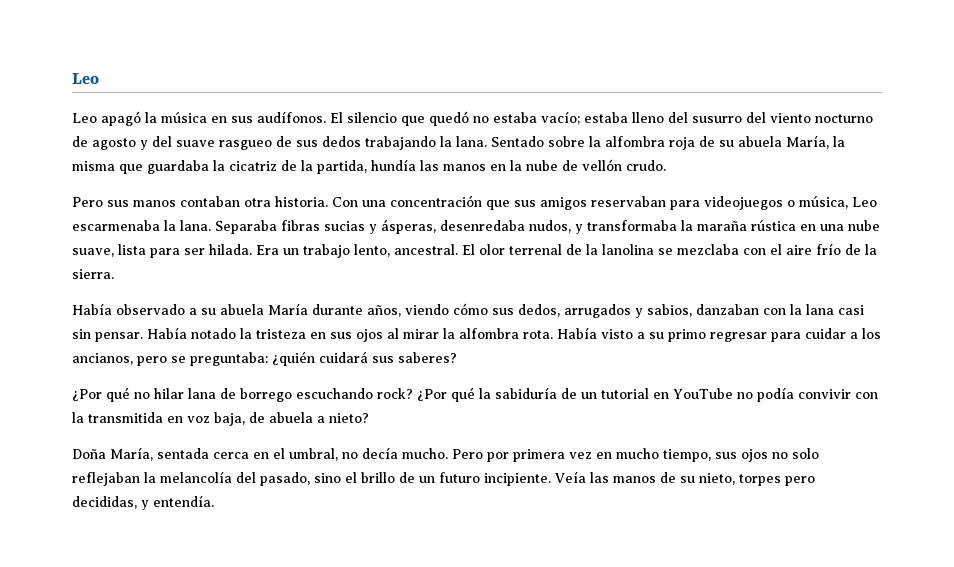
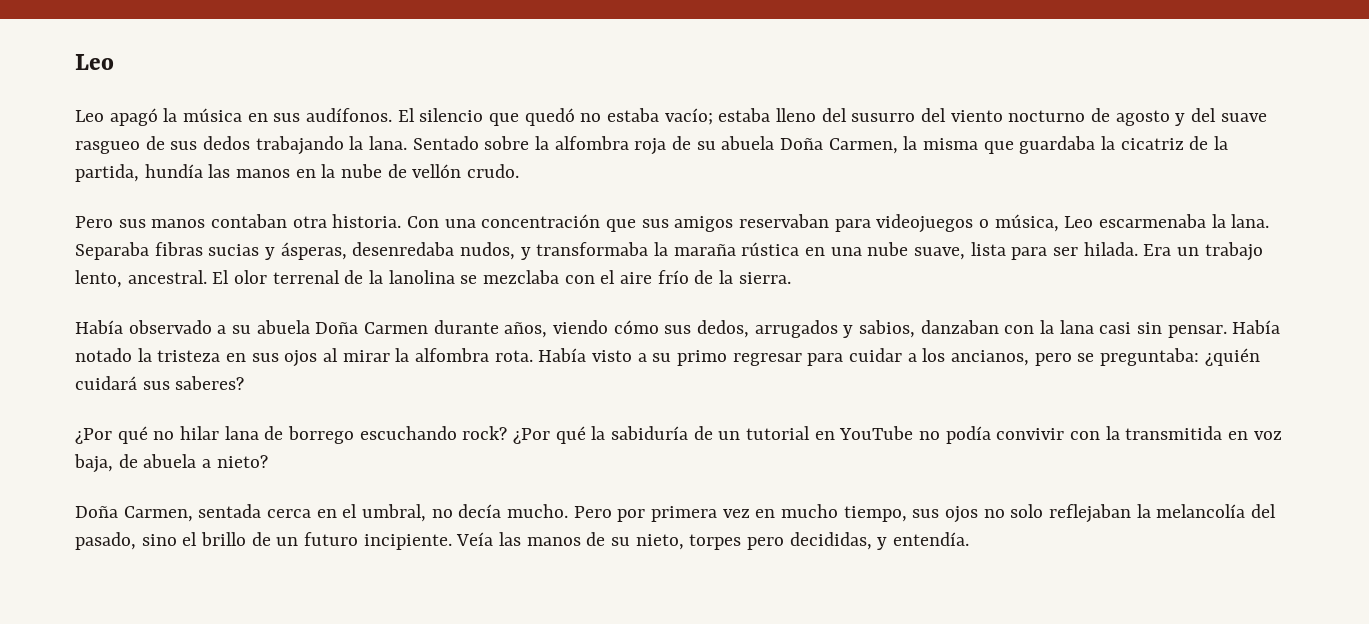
[786,135,829,149] María, -> [780,138,898,154] Doña Carmen,
[268,303,308,315] María -> [315,322,429,334] Doña Carmen
[110,447,153,461] María, -> [123,506,193,522] Carmen,

